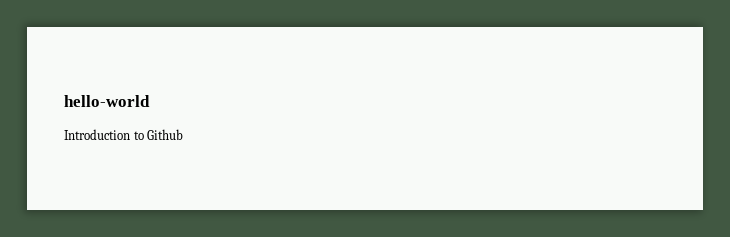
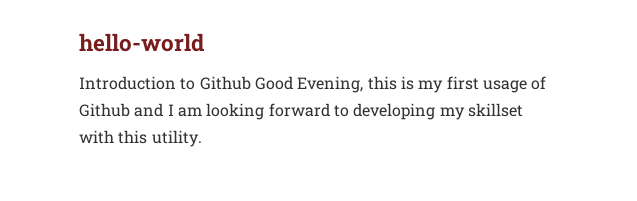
(184, 134) none -> [254,76,547,93] [79,103,523,120] [79,130,202,147] Good Evening, this is my first usage of Github and I am looking forward to developing my skillset with this utility.

